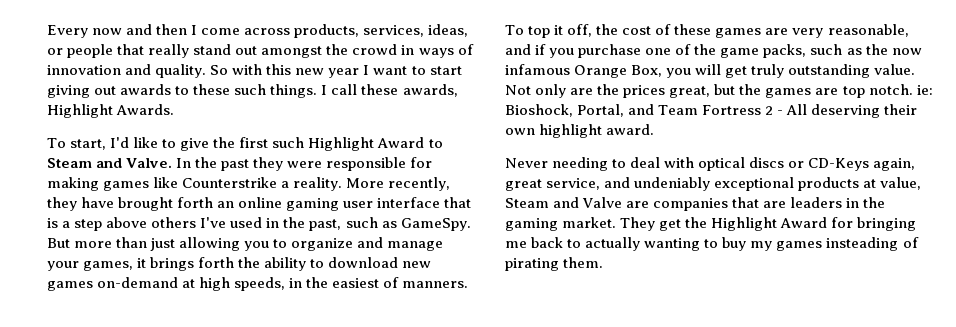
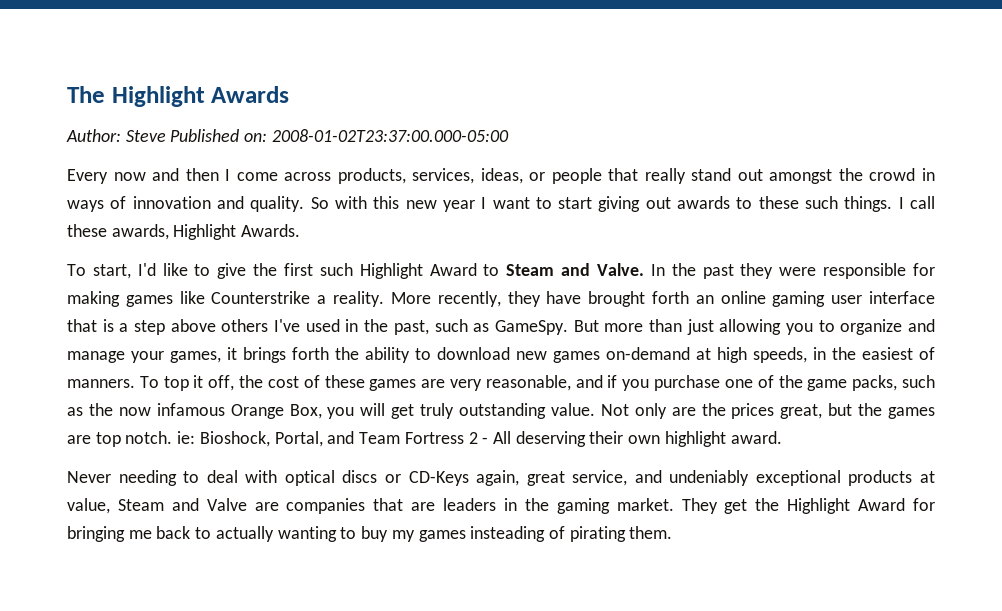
(47, 31) none -> [67,86,290,107] [66,129,509,142] The Highlight Awards // Author: Steve Published on: 2008-01-02T23:37:00.000-05:00 //

